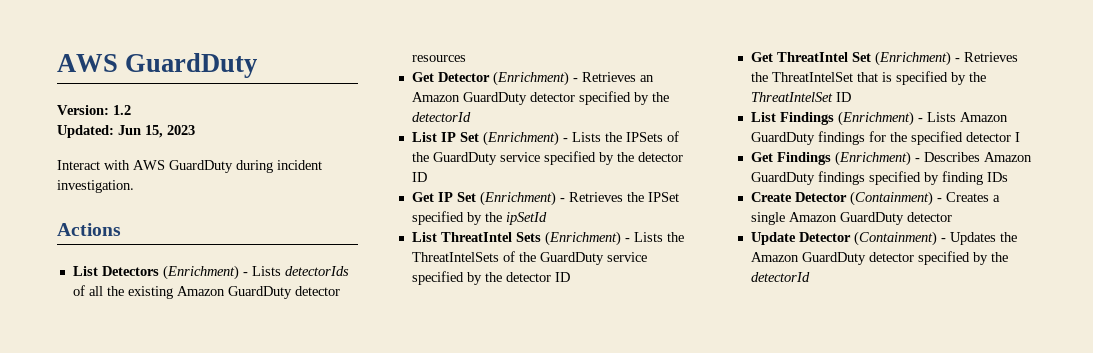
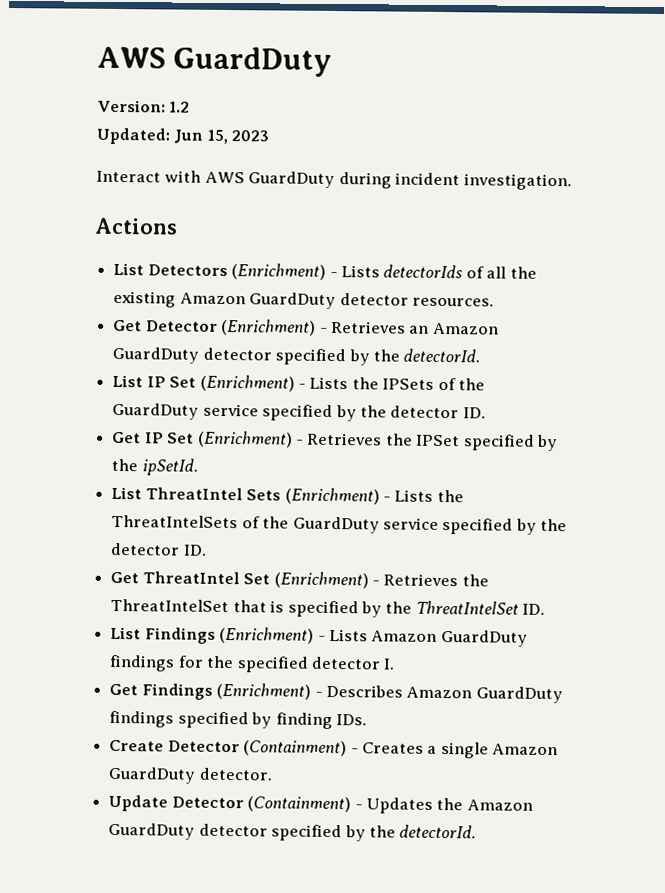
[411,55,466,62] resources -> [411,297,494,307] resources.
[411,112,471,122] detectorId -> [403,348,481,363] detectorId.
[411,172,427,182] ID -> [462,407,486,419] ID.
[505,212,547,225] ipSetId -> [141,458,198,476] ipSetId.
[554,272,570,282] ID -> [182,544,207,556] ID.
[835,92,851,102] ID -> [522,603,546,615] ID.
[1014,132,1020,142] I -> [383,658,396,670] I.
[986,172,1008,182] IDs -> [335,714,367,726] IDs.
[906,212,952,222] detector -> [198,767,273,781] detector.
[750,272,810,282] detectorId -> [399,824,477,839] detectorId.

